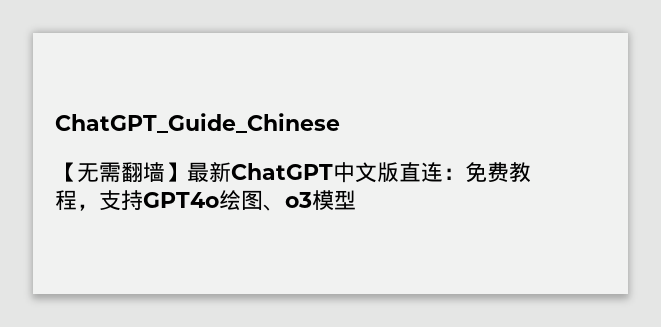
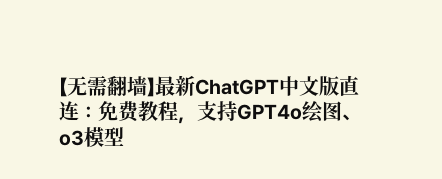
[55,113,340,133] ChatGPT_Guide_Chinese // -> (59, 87) none

